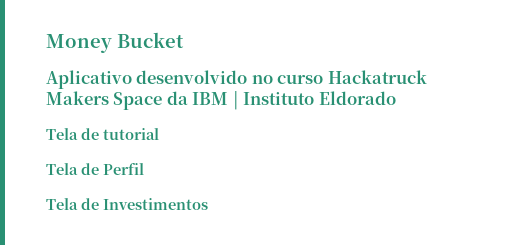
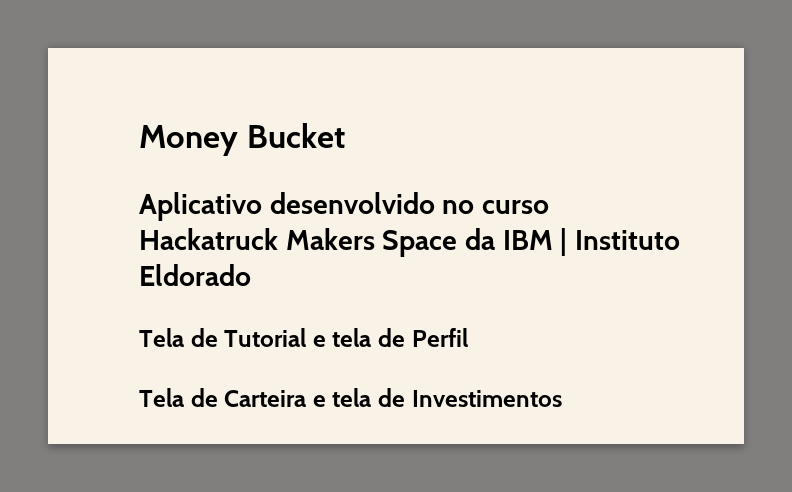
[103,128,159,140] [46,163,78,175] tutorial // Tela -> [224,328,372,347] Tutorial e tela
(99, 204) none -> [224,388,406,407] Carteira e tela de

